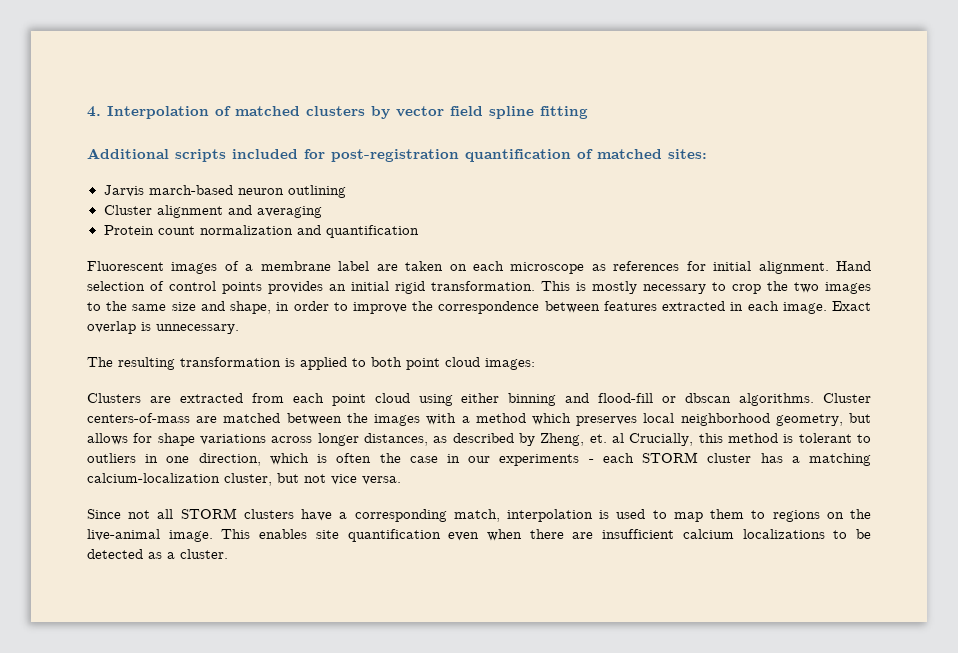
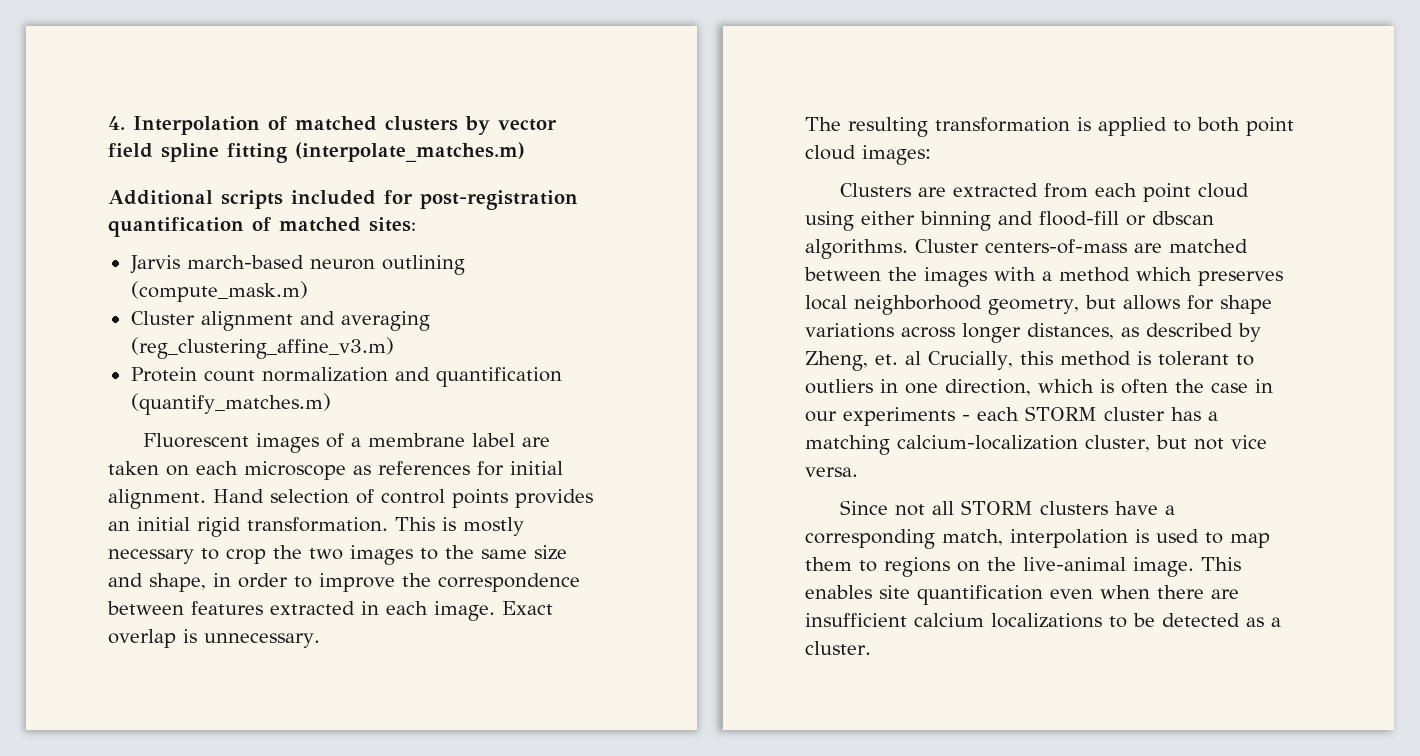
(588, 112) none -> [295,142,525,162] (interpolate_matches.m)
(346, 191) none -> [130,281,308,302] (compute_mask.m)
(322, 212) none -> [130,337,394,359] (reg_clustering_affine_v3.m)
(419, 231) none -> [130,393,331,415] (quantify_matches.m)

